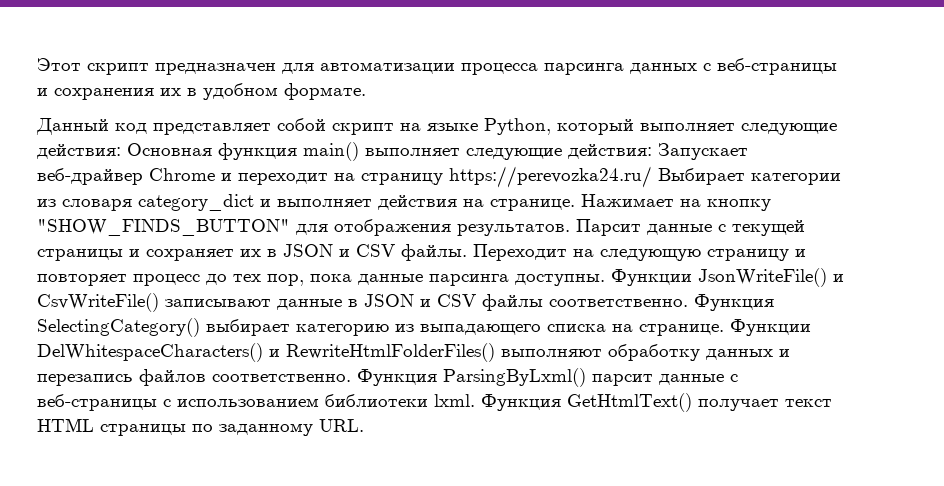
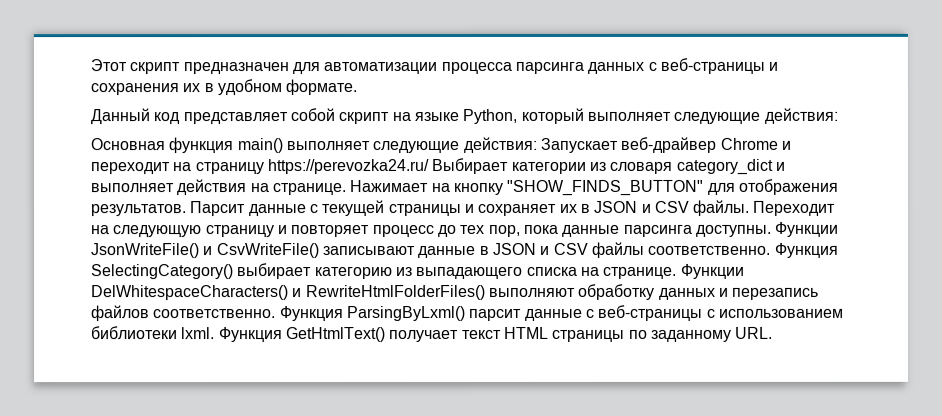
(121, 151) none -> (838, 115) //

